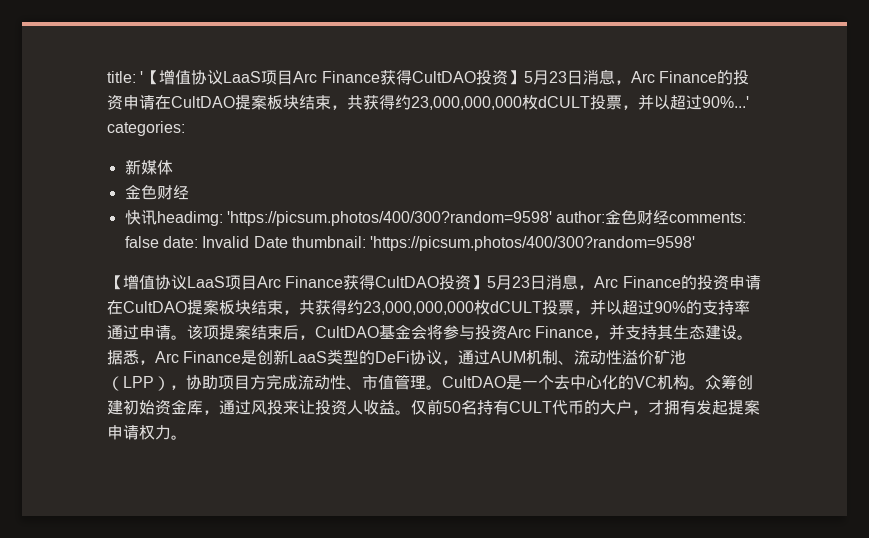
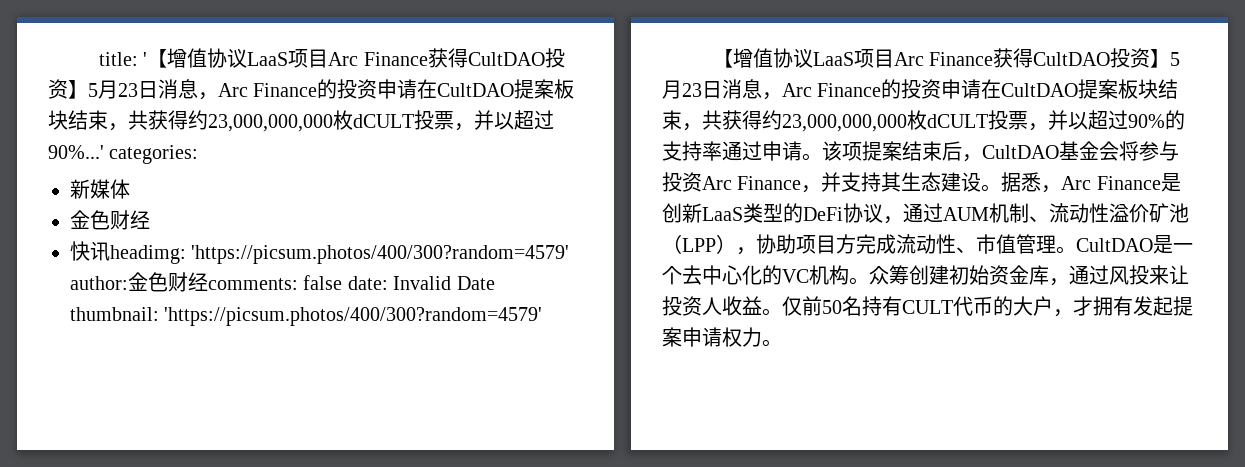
[226,211,552,226] 'https://picsum.photos/400/300?random=9598' -> [191,245,570,264] 'https://picsum.photos/400/300?random=4579'
[370,236,696,251] 'https://picsum.photos/400/300?random=9598' -> [164,307,543,326] 'https://picsum.photos/400/300?random=4579'

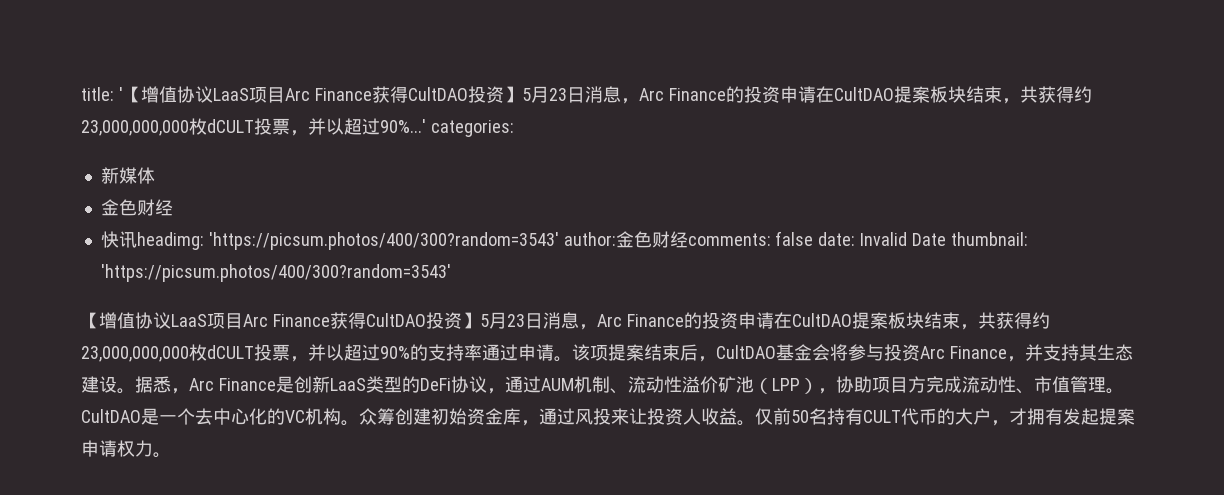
[191,245,570,264] 'https://picsum.photos/400/300?random=4579' -> [208,232,559,250] 'https://picsum.photos/400/300?random=3543'
[164,307,543,326] 'https://picsum.photos/400/300?random=4579' -> [100,264,451,282] 'https://picsum.photos/400/300?random=3543'

